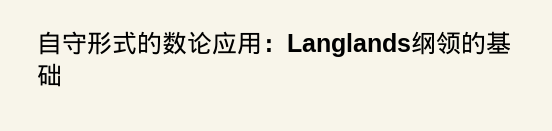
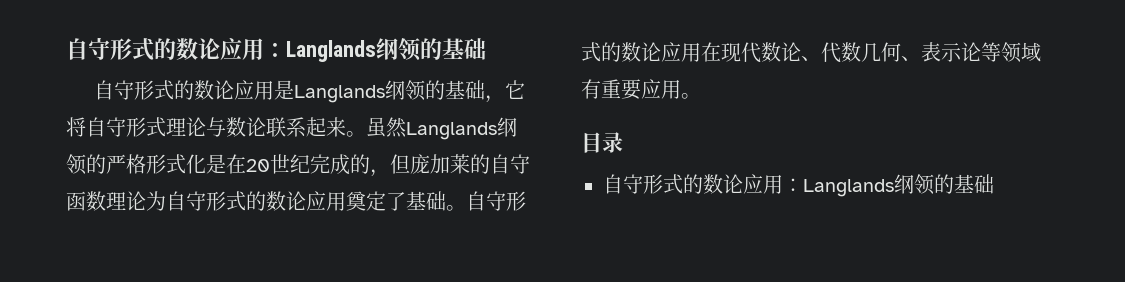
[37,31,511,57] [37,63,62,87] 自守形式的数论应用：Langlands纲领的基础 -> [66,37,486,62] [94,80,526,103] [66,117,517,140] [66,154,530,177] [66,191,526,211] [581,42,1041,63] [581,79,701,100] [581,132,623,153] [603,174,994,197] 自守形式的数论应用：Langlands纲领的基础 // 自守形式的数论应用是Langlands纲领的基础，它将自守形式理论与数论联系起来。虽然Langlands纲领的严格形式化是在20世纪完成的，但庞加莱的自守函数理论为自守形式的数论应用奠定了基础。自守形式的数论应用在现代数论、代数几何、表示论等领域有重要应用。 // 目录 // 自守形式的数论应用：Langlands纲领的基础

